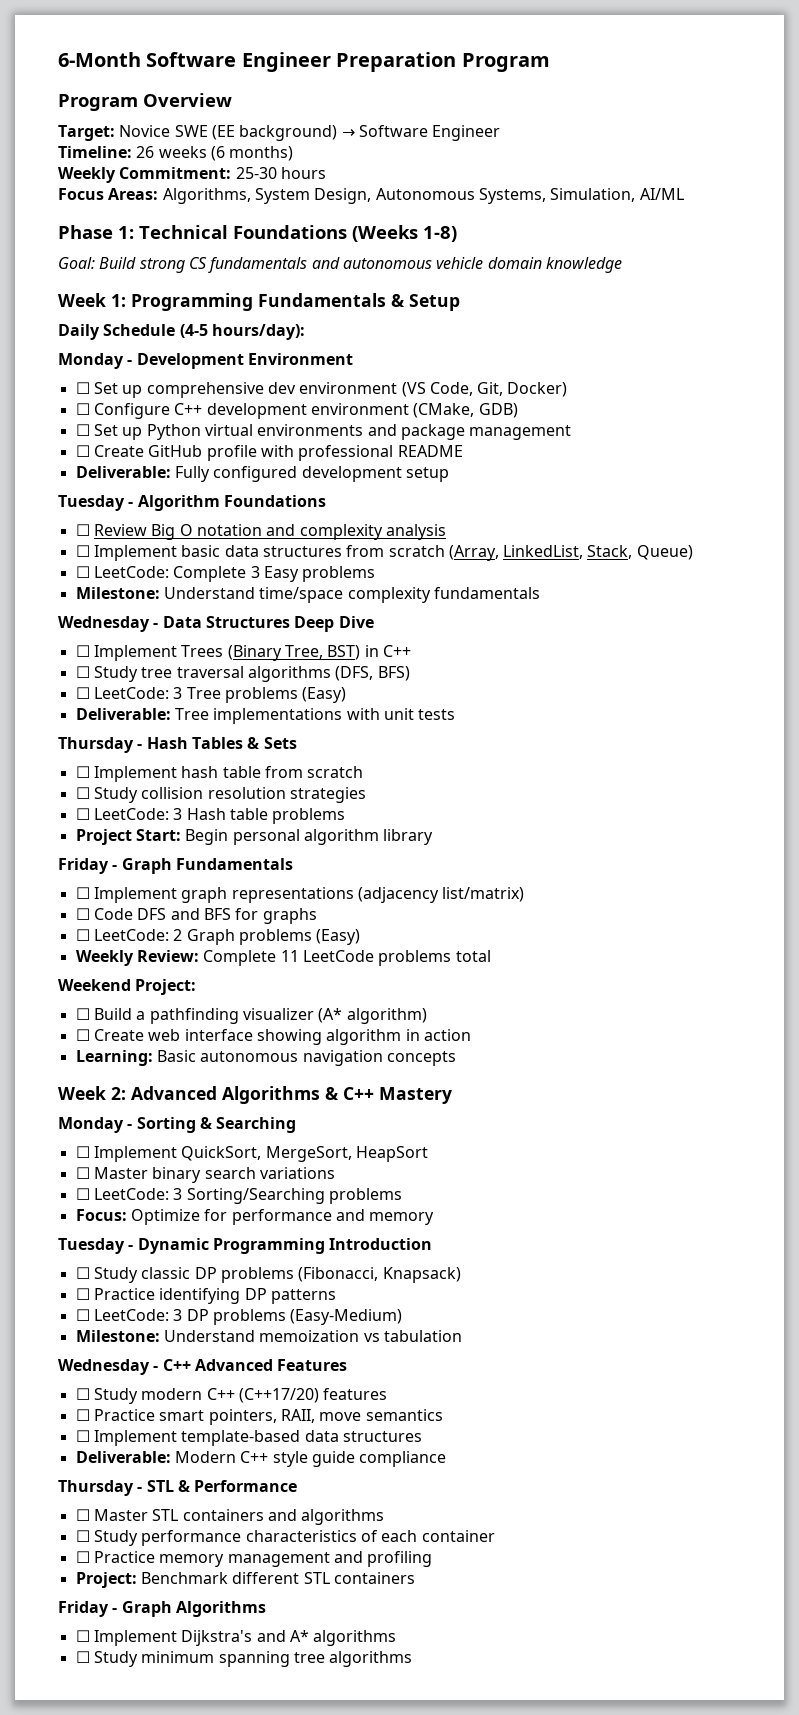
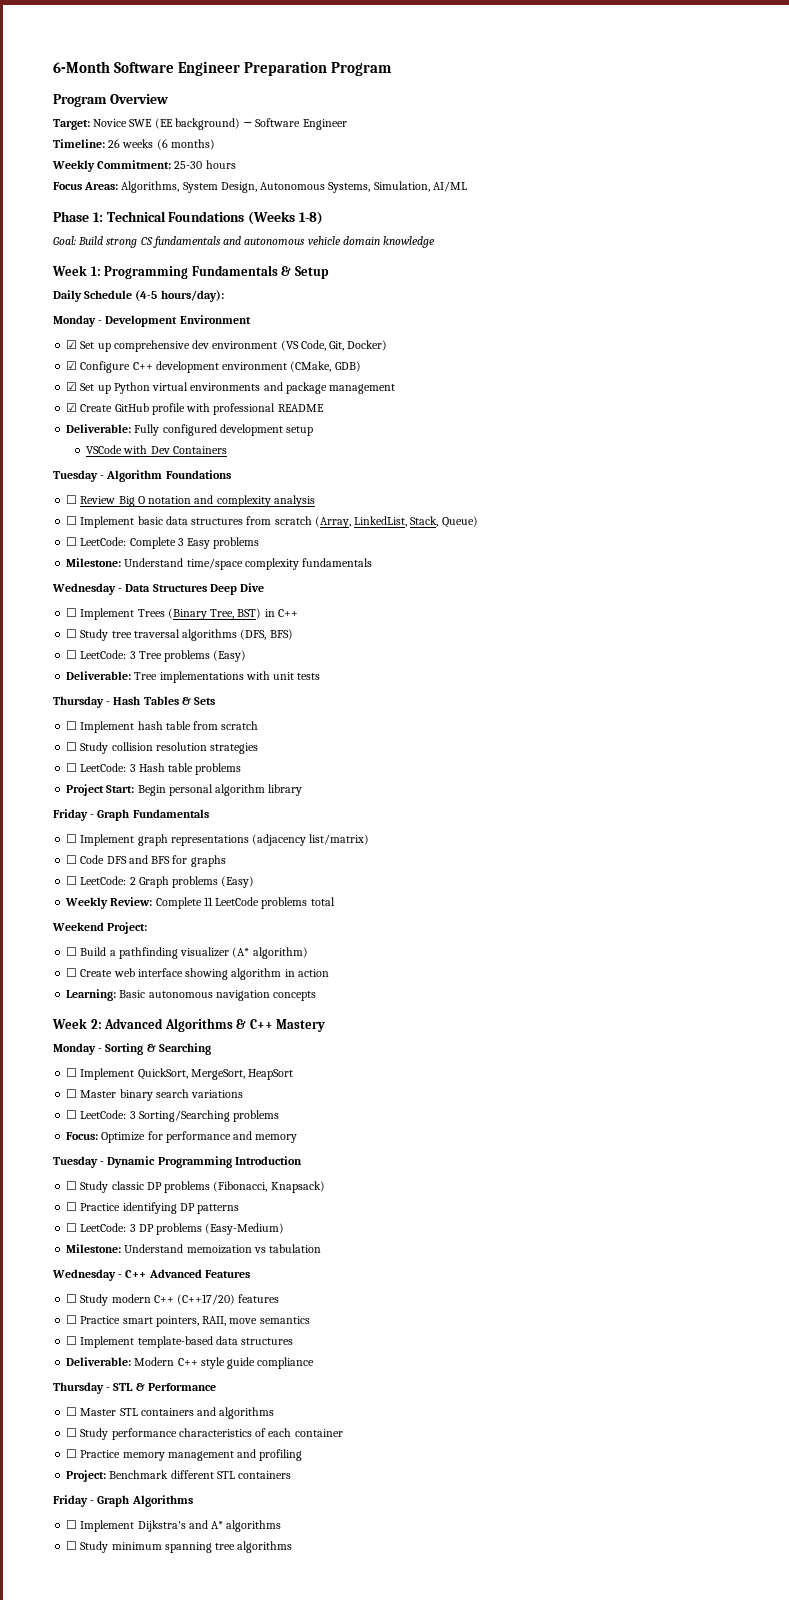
[75,382,90,394] ☐ -> [66,340,78,349] ☑
[75,403,90,415] ☐ -> [66,361,78,370] ☑
[75,424,90,436] ☐ -> [66,382,78,391] ☑
[75,445,90,457] ☐ -> [66,403,78,412] ☑
(449, 474) none -> [86,445,227,454] // VSCode with Dev Containers

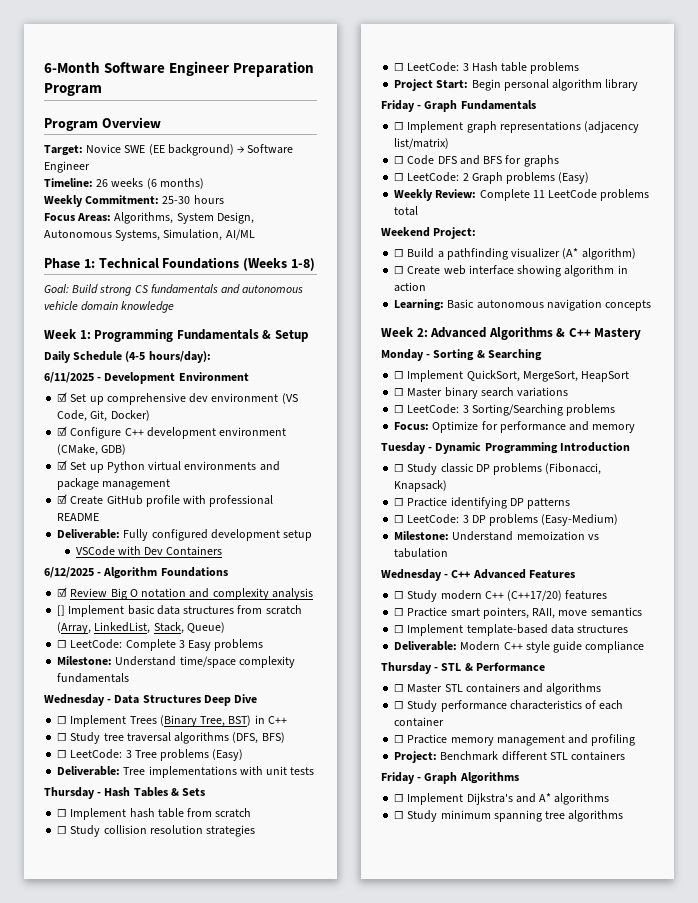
[53,315,96,327] Monday -> [44,372,94,383] 6/11/2025
[53,470,98,482] Tuesday -> [44,567,94,578] 6/12/2025
[66,495,78,504] ☐ -> [57,587,68,597] ☑
[66,516,78,525] ☐ -> [57,605,66,616] []

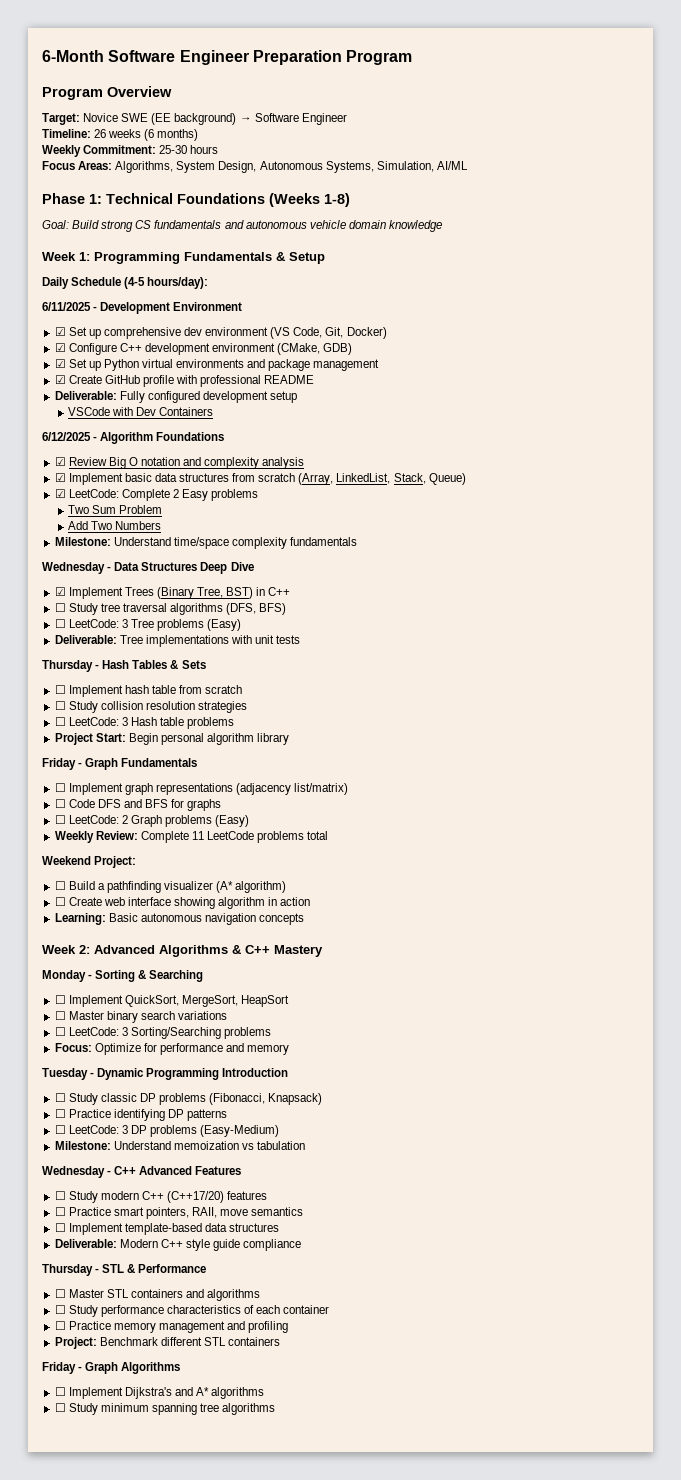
[57,605,66,616] [] -> [54,473,66,482] ☑
[57,640,68,648] ☐ -> [54,489,66,498] ☑
[178,640,185,648] 3 -> [172,489,179,498] 2
(264, 645) none -> [68,505,163,514] [68,521,162,530] // Two Sum Problem // Add Two Numbers
[57,716,68,724] ☐ -> [54,587,66,596] ☑

